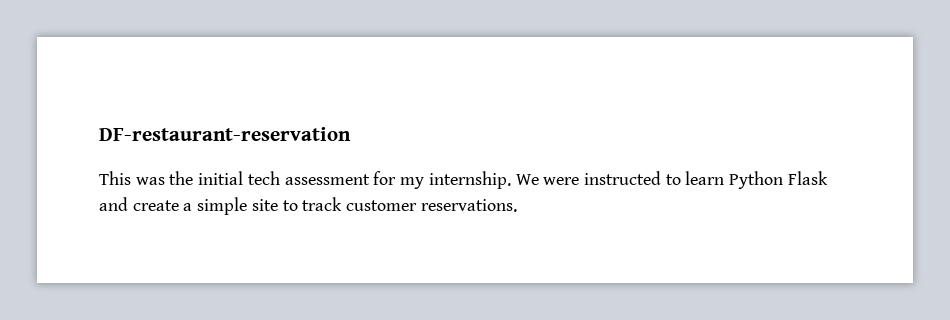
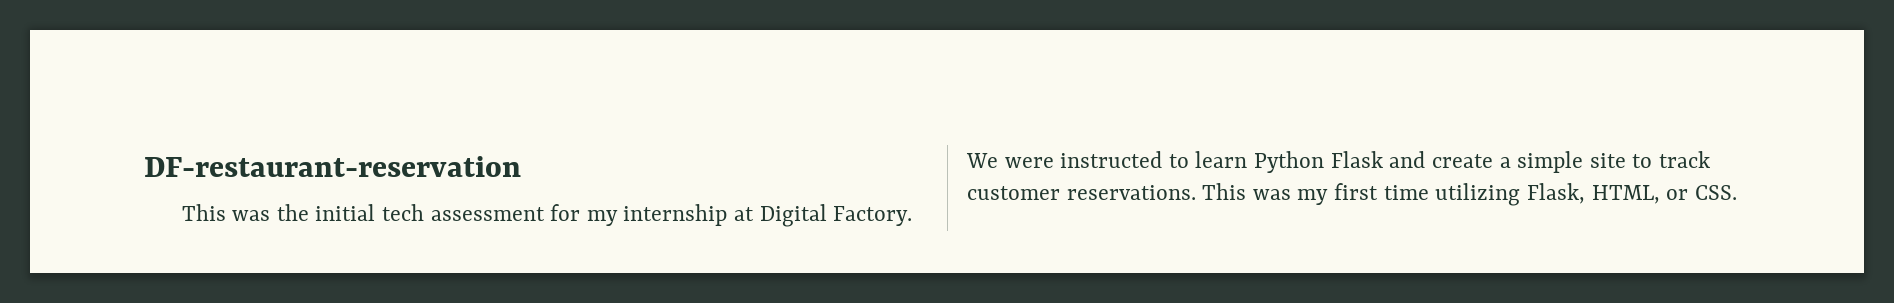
[428,171,511,189] internship. -> [623,204,913,227] internship at Digital Factory.
(517, 205) none -> [1202,183,1737,206] This was my first time utilizing Flask, HTML, or CSS.

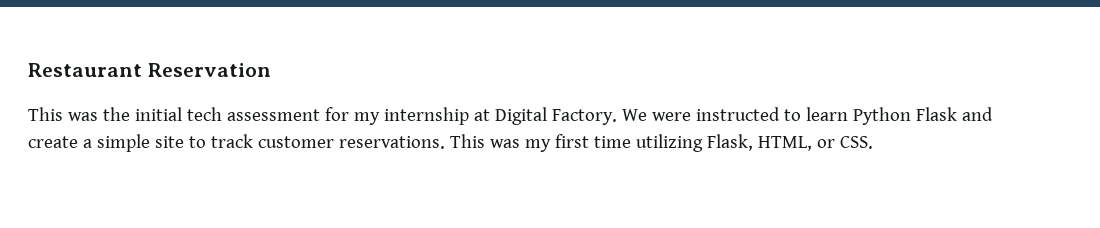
[144,156,521,177] DF-restaurant-reservation -> [28,63,271,77] Restaurant Reservation

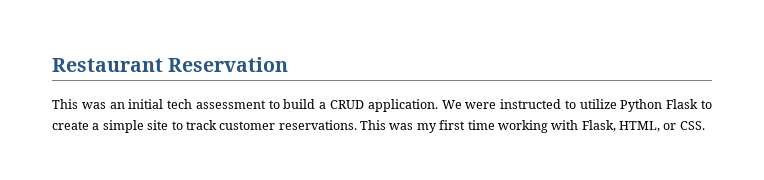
[102,107,130,121] the -> [109,102,125,109] an
[324,107,617,125] for my internship at Digital Factory. -> [268,99,438,112] to build a CRUD application.
[805,107,848,121] learn -> [579,99,617,109] utilize
[961,107,993,121] and -> [701,100,713,109] to
[635,134,703,152] utilizing -> [497,120,579,133] working with

